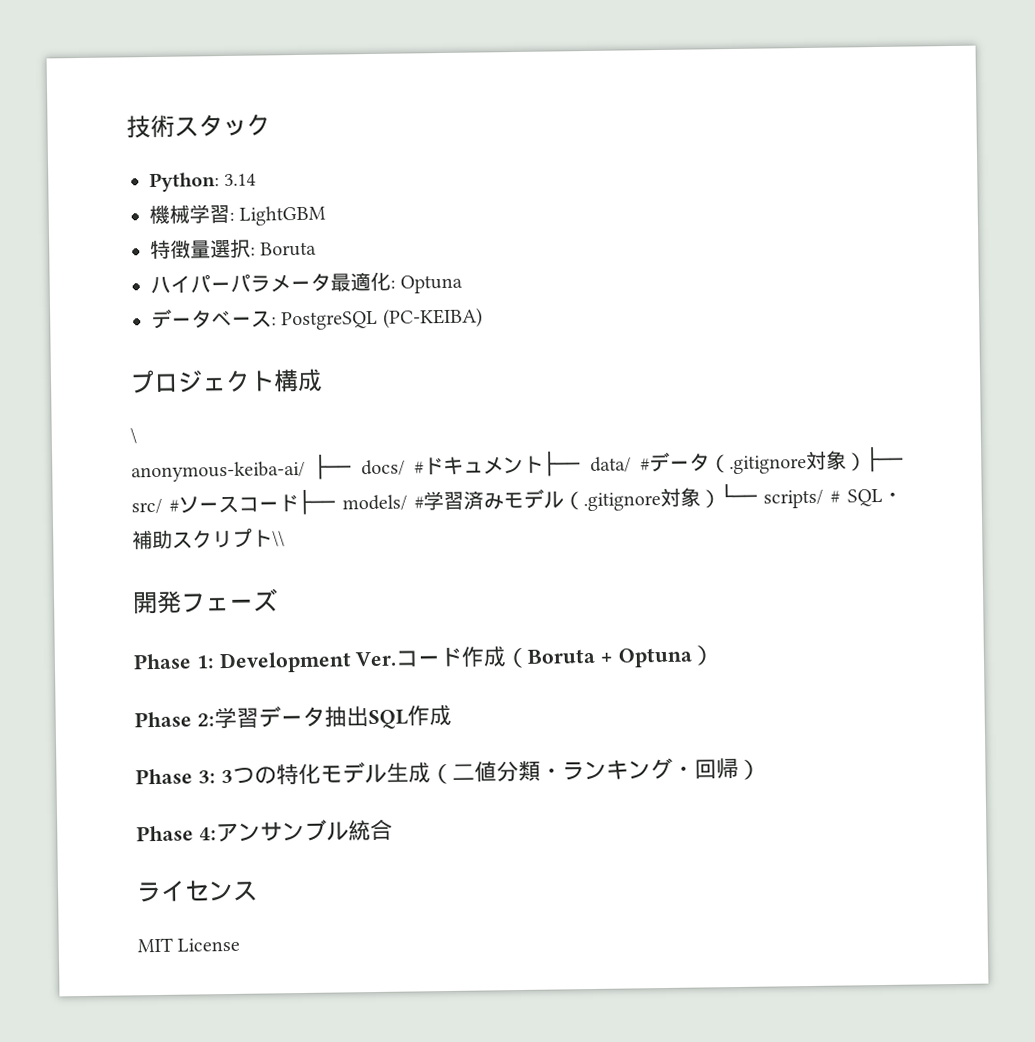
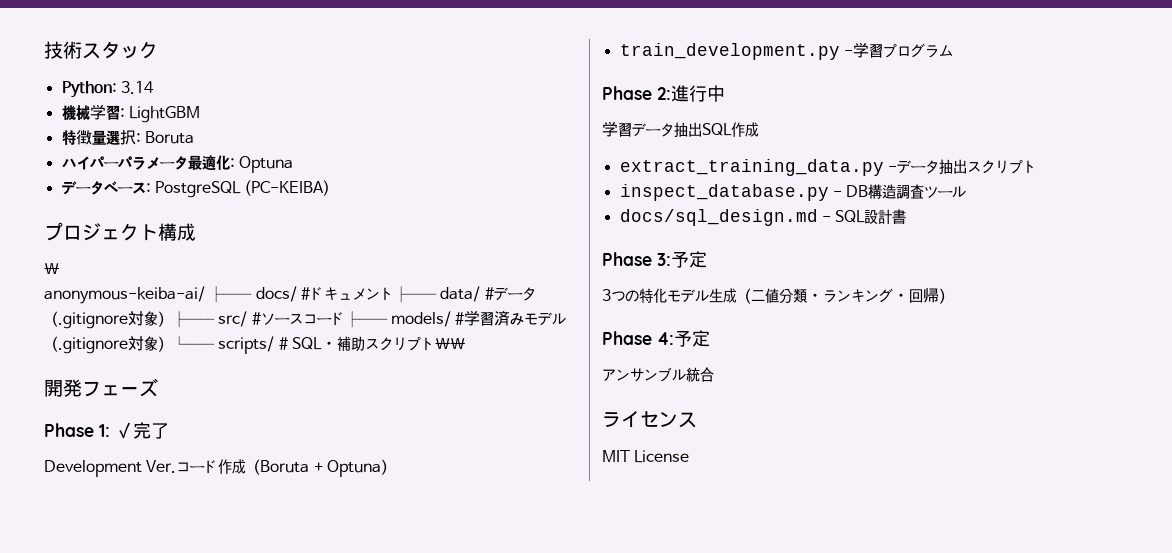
(215, 662) none -> [115,422,169,439] ✓完了 //
(716, 655) none -> [619,42,953,60] // train_development.py -学習プログラム
(215, 720) none -> [671,85,725,102] 進行中 //
(452, 715) none -> [619,159,1037,176] [619,184,967,201] [619,209,907,226] // extract_training_data.py -データ抽出スクリプト // inspect_database.py - DB構造調査ツール // docs/sql_design.md - SQL設計書
(216, 777) none -> [671,251,707,268] 予定 //
(217, 834) none -> [674,330,710,347] 予定 //

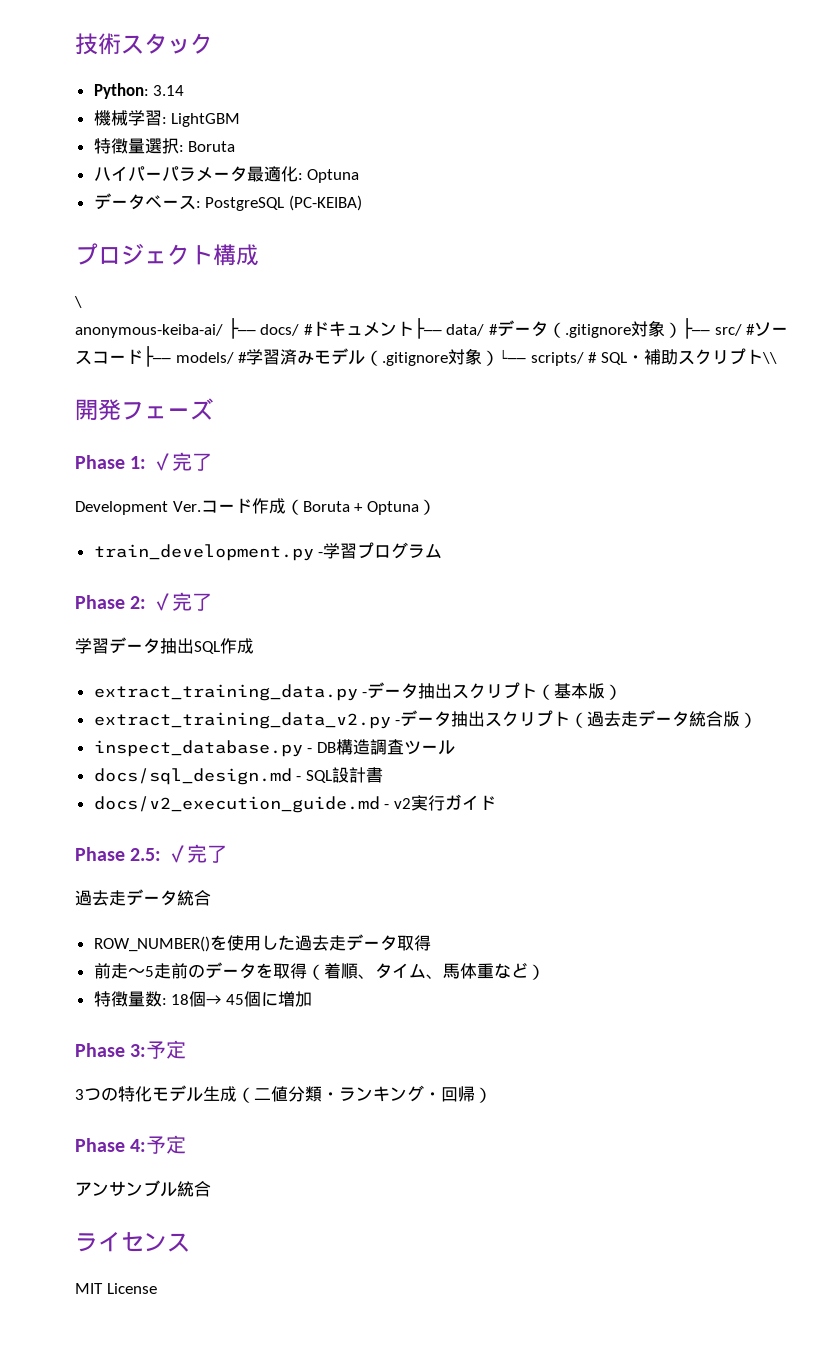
[671,85,725,102] 進行中 -> [151,592,212,611] ✓完了
(1037, 167) none -> [537,683,623,700] [93,710,758,729] （基本版） // extract_training_data_v2.py -データ抽出スクリプト（過去走データ統合版）
(907, 216) none -> [93,794,496,813] [75,844,227,863] [75,889,211,906] [93,934,431,952] [93,962,545,980] [93,991,312,1007] // docs/v2_execution_guide.md - v2実行ガイド // Phase 2.5: ✓完了 // 過去走データ統合 // ROW_NUMBER()を使用した過去走データ取得 // 前走〜5走前のデータを取得（着順、タイム、馬体重など） // 特徴量数: 18個→ 45個に増加

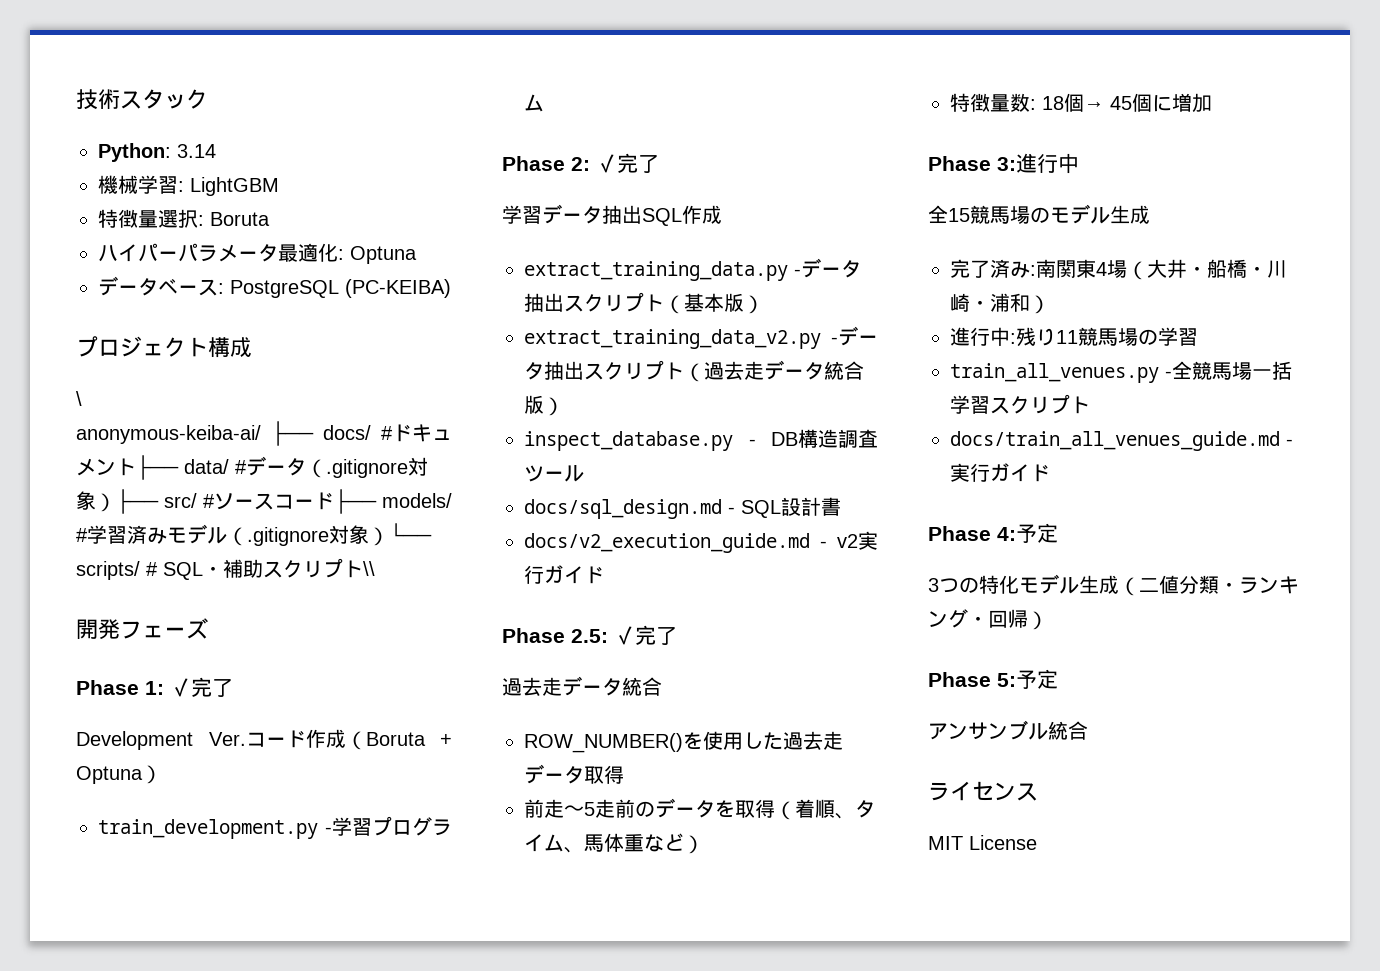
(147, 1050) none -> [1016,153,1079,174] [928,204,1150,224] [950,259,1287,280] [950,293,1050,314] [950,327,1198,347] [950,361,1292,383] [950,394,1090,414] [950,431,1293,451] [950,463,1050,482] [928,526,1016,541] 進行中 // 全15競馬場のモデル生成 // 完了済み:南関東4場（大井・船橋・川崎・浦和） // 進行中:残り11競馬場の学習 // train_all_venues.py -全競馬場一括学習スクリプト // docs/train_all_venues_guide.md -実行ガイド // Phase 4:
[130,1139,147,1152] 4: -> [997,673,1016,687] 5:

